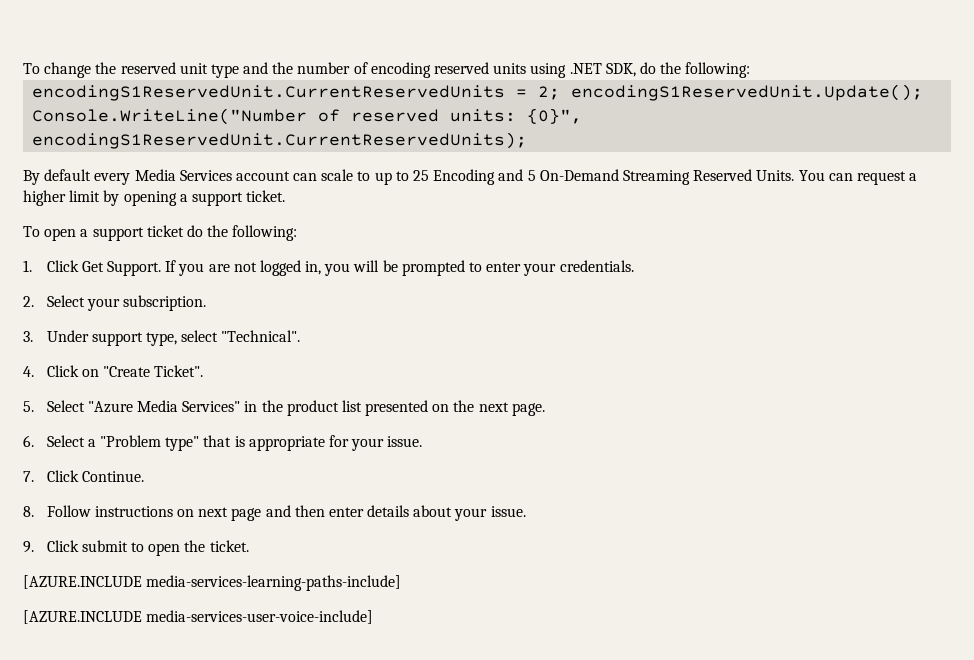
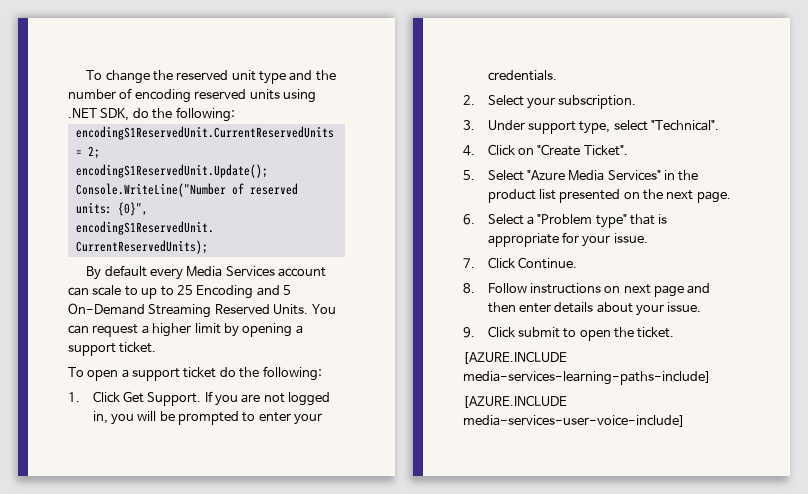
(561, 93) none -> (100, 152) //

